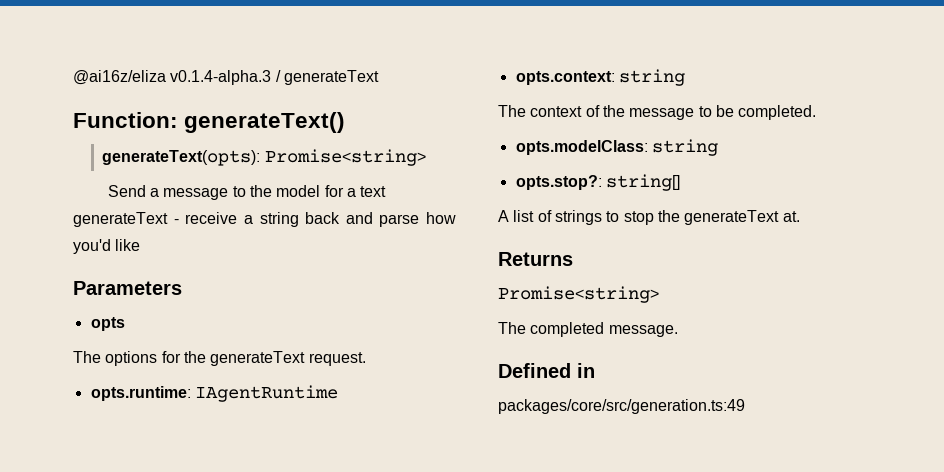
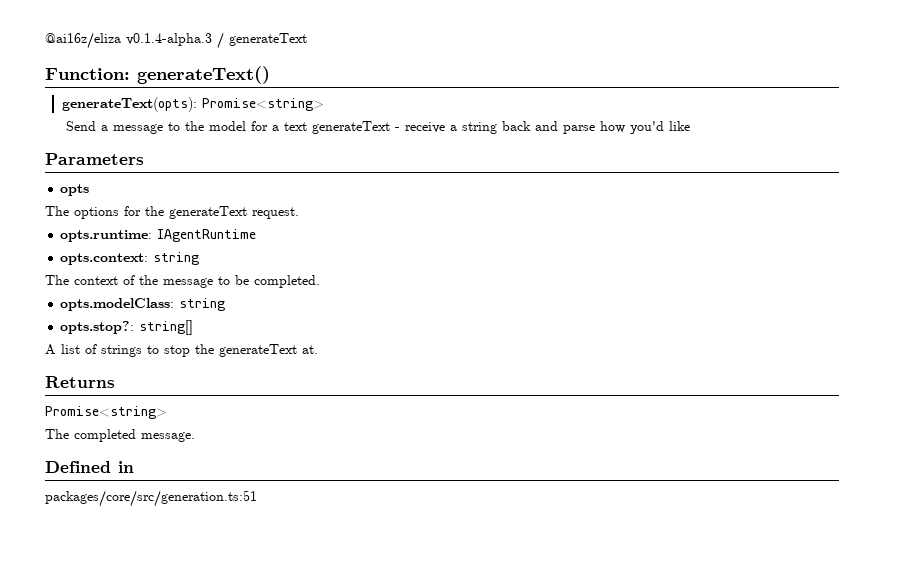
[498,399,745,414] packages/core/src/generation.ts:49 -> [45,490,257,507] packages/core/src/generation.ts:51

